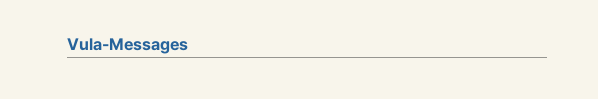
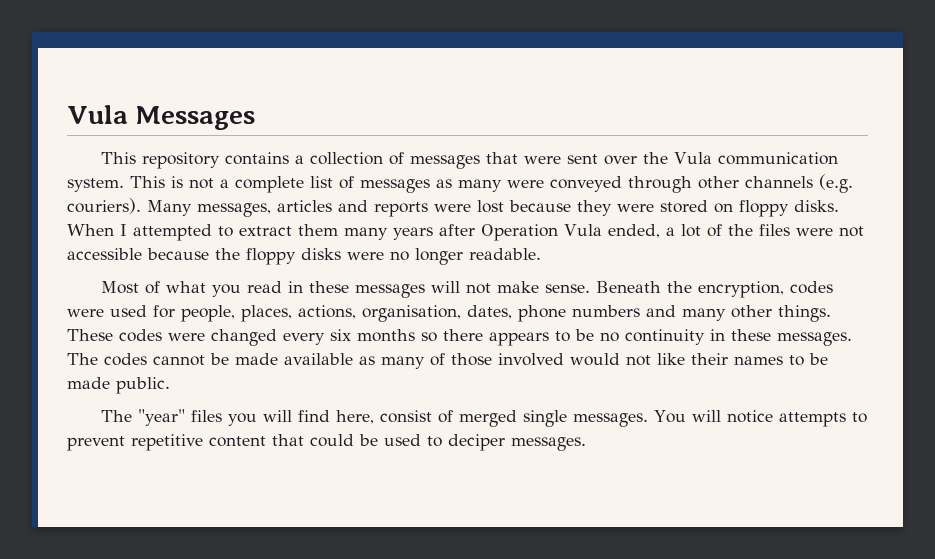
[67,38,188,54] Vula-Messages -> [67,105,256,130] [101,152,839,169] [67,174,853,193] [67,198,839,217] [67,224,864,241] [67,248,541,265] [101,281,834,298] [67,305,831,322] [67,329,852,346] [67,353,828,369] [67,377,170,394] [101,409,868,427] [67,434,586,451] Vula Messages // This repository contains a collection of messages that were sent over the Vula communication system. This is not a complete list of messages as many were conveyed through other channels (e.g. couriers). Many messages, articles and reports were lost because they were stored on floppy disks. When I attempted to extract them many years after Operation Vula ended, a lot of the files were not accessible because the floppy disks were no longer readable. // Most of what you read in these messages will not make sense. Beneath the encryption, codes were used for people, places, actions, organisation, dates, phone numbers and many other things. These codes were changed every six months so there appears to be no continuity in these messages. The codes cannot be made available as many of those involved would not like their names to be made public. // The "year" files you will find here, consist of merged single messages. You will notice attempts to prevent repetitive content that could be used to deciper messages.

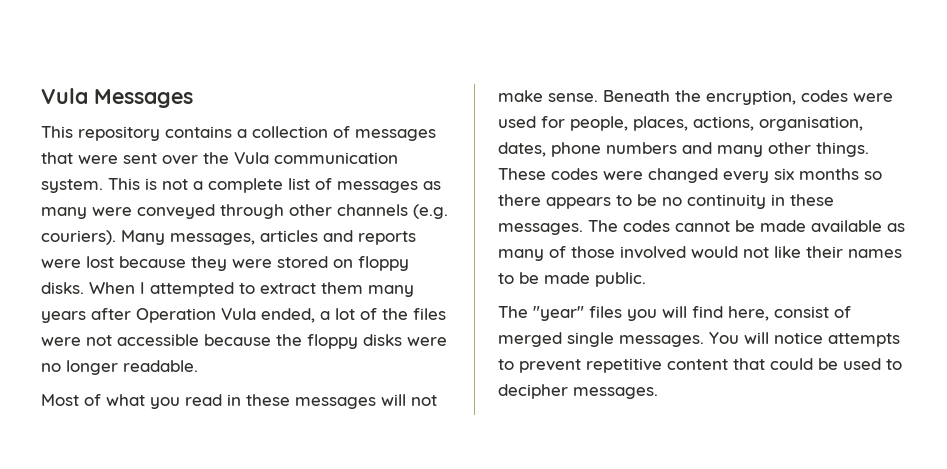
[448,434,505,451] deciper -> [498,384,568,399] decipher

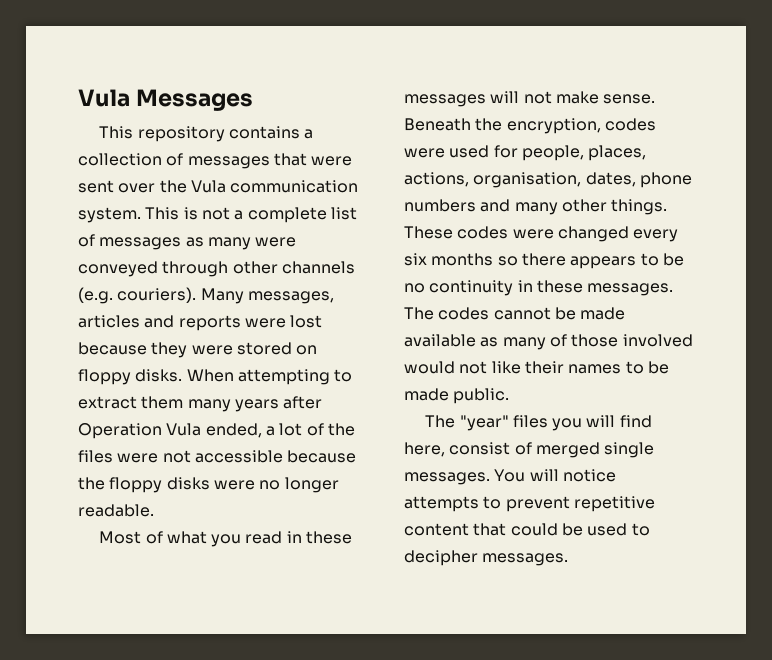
[140,282,234,297] I attempted -> [237,369,330,385] attempting

